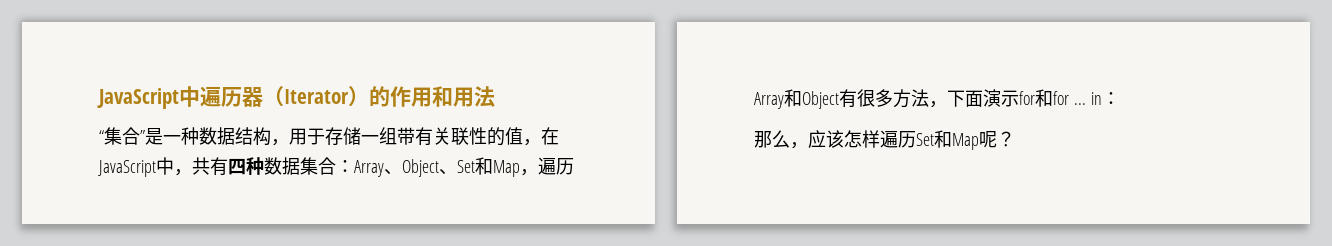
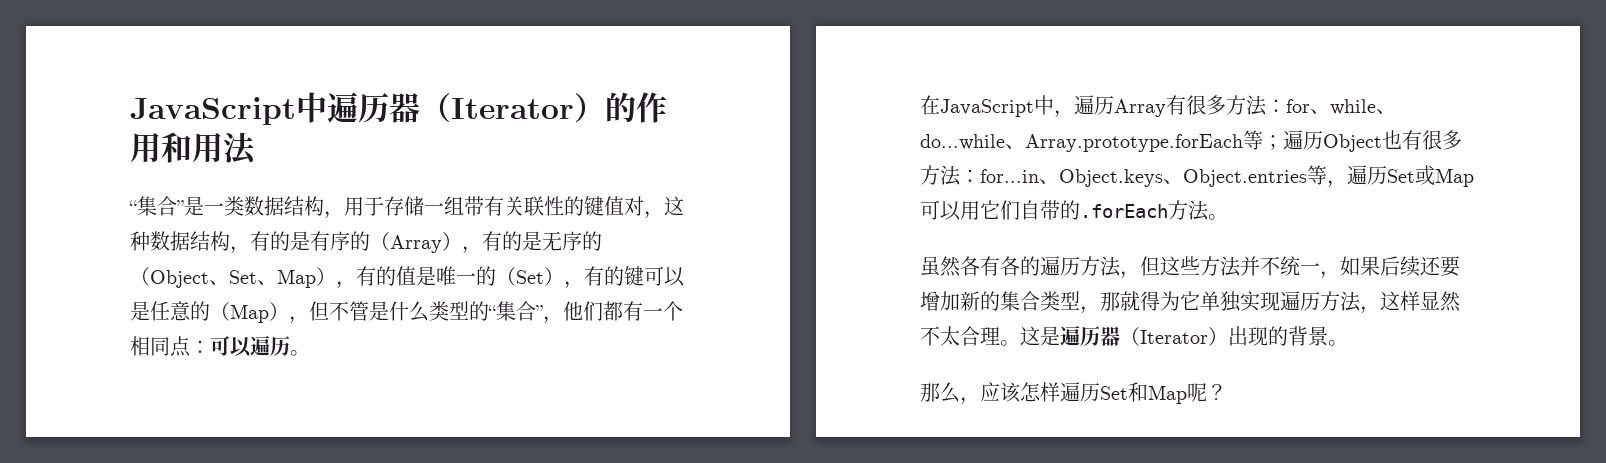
[181,127,199,145] 种 -> [224,196,244,216] 类
[505,127,559,146] [98,157,520,177] 值，在JavaScript中，共有四种数据集合：Array、Object、Set和Map -> [584,196,684,219] [130,231,602,254] [130,266,685,289] [130,301,683,324] [130,336,310,357] [920,95,1054,117] 键值对，这种数据结构，有的是有序的（Array），有的是无序的（Object、Set、Map），有的值是唯一的（Set），有的键可以是任意的（Map），但不管是什么类型的“集合”，他们都有一个相同点：可以遍历。 // 在JavaScript中
[784,89,1120,109] 和Object有很多方法，下面演示for和for ... in： -> [1166,95,1396,116] [920,130,1462,152] [920,165,1474,188] [920,200,1228,221] [920,256,1460,279] [920,291,1461,314] [920,326,1348,346] 有很多方法：for、while、do...while、Array.prototype.forEach等；遍历Object也有很多方法：for...in、Object.keys、Object.entries等，遍历Set或Map可以用它们自带的.forEach方法。 // 虽然各有各的遍历方法，但这些方法并不统一，如果后续还要增加新的集合类型，那就得为它单独实现遍历方法，这样显然不太合理。这是遍历器（Iterator）出现的背景。

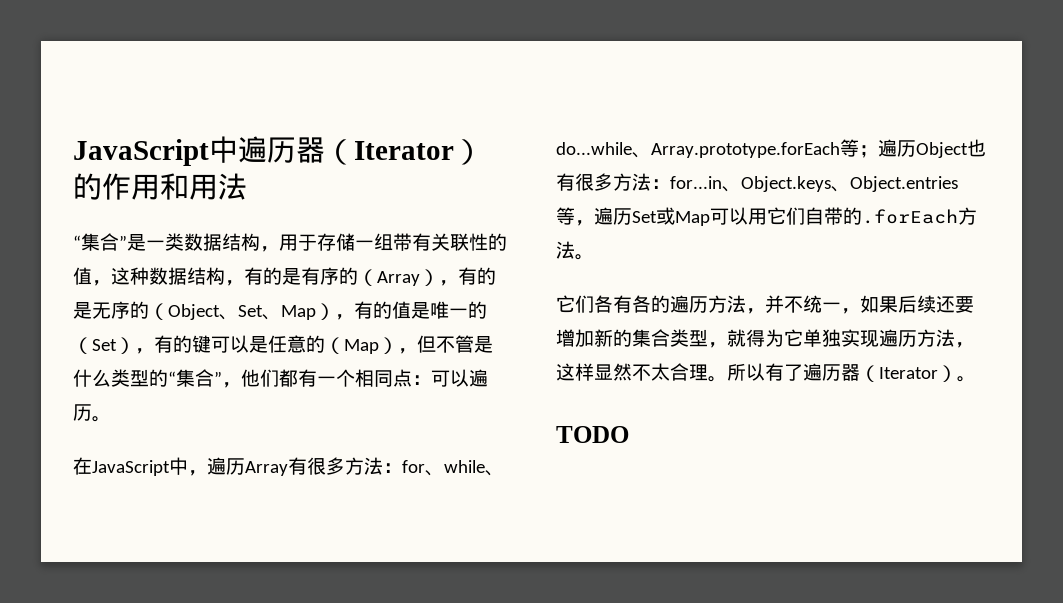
[584,196,644,216] 键值对 -> [73,267,92,285] 值
[920,256,961,277] 虽然 -> [556,295,594,313] 它们
[1140,256,1241,277] 但这些方法 -> (765, 311) none
[1100,292,1120,311] 那 -> (727, 345) none
[1020,326,1348,346] [920,382,1227,405] 这是遍历器（Iterator）出现的背景。 // 那么，应该怎样遍历Set和Map呢？ -> [727,363,976,382] [556,426,629,443] 所以有了遍历器（Iterator）。 // TODO

